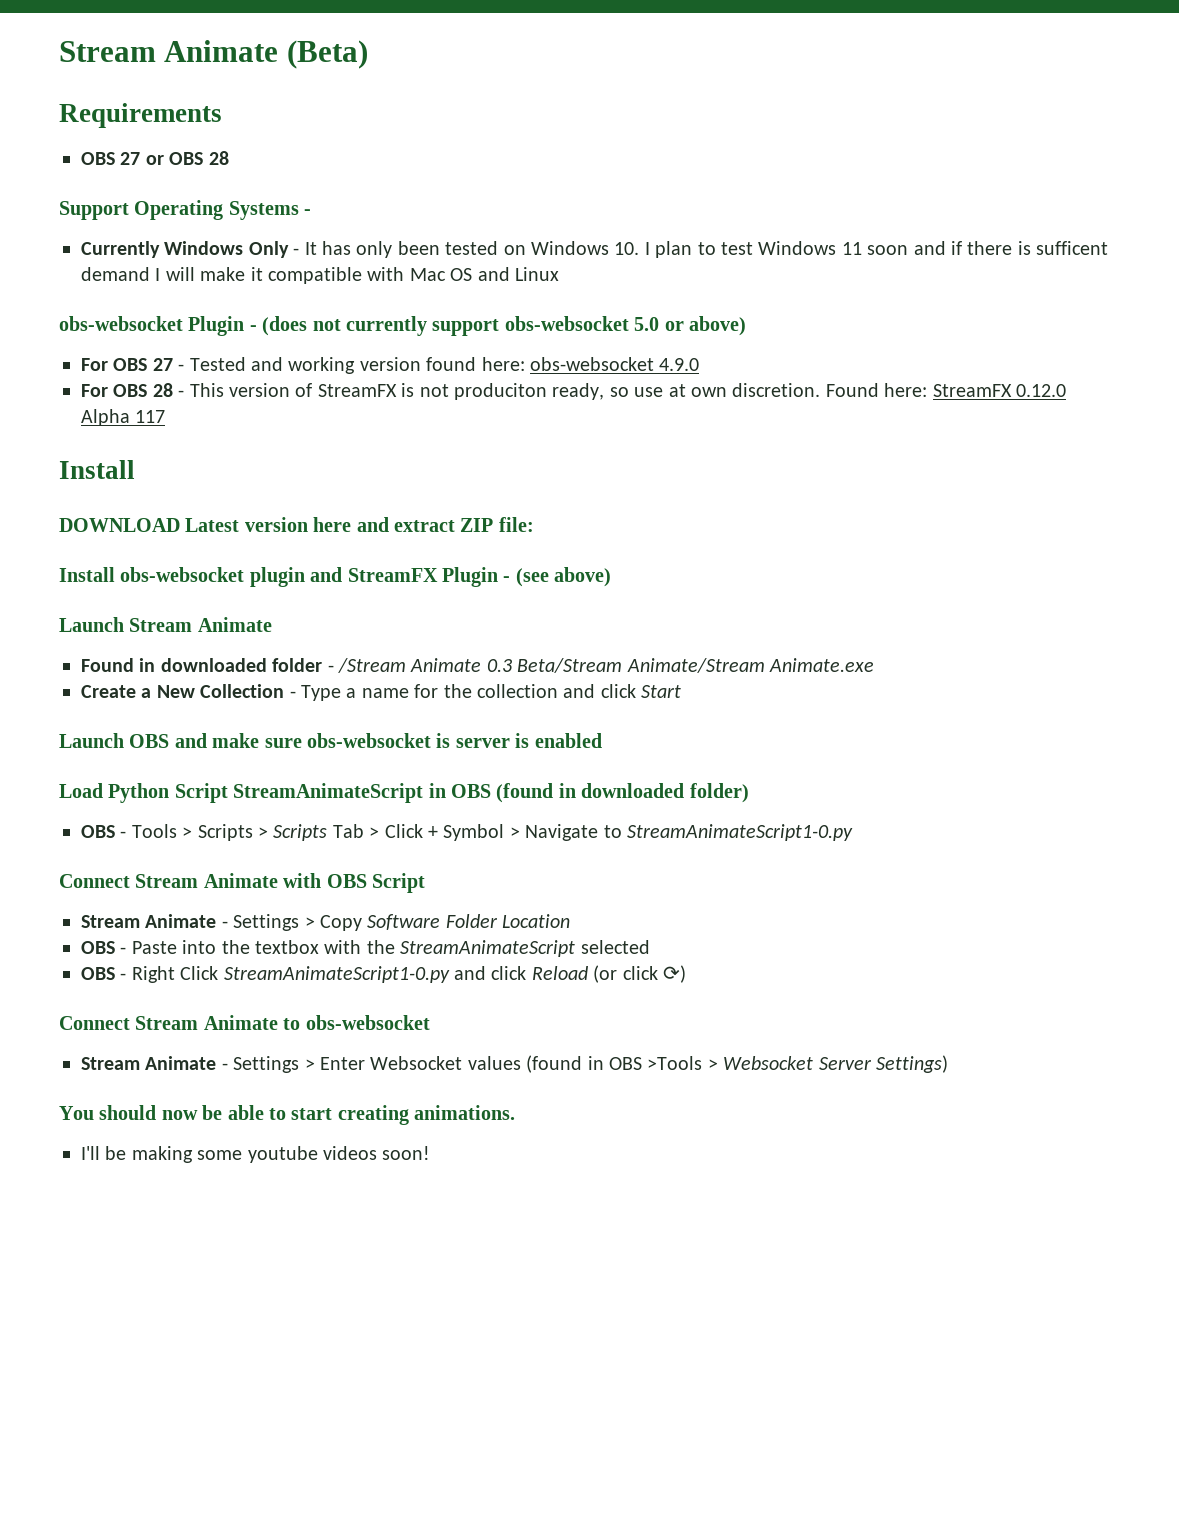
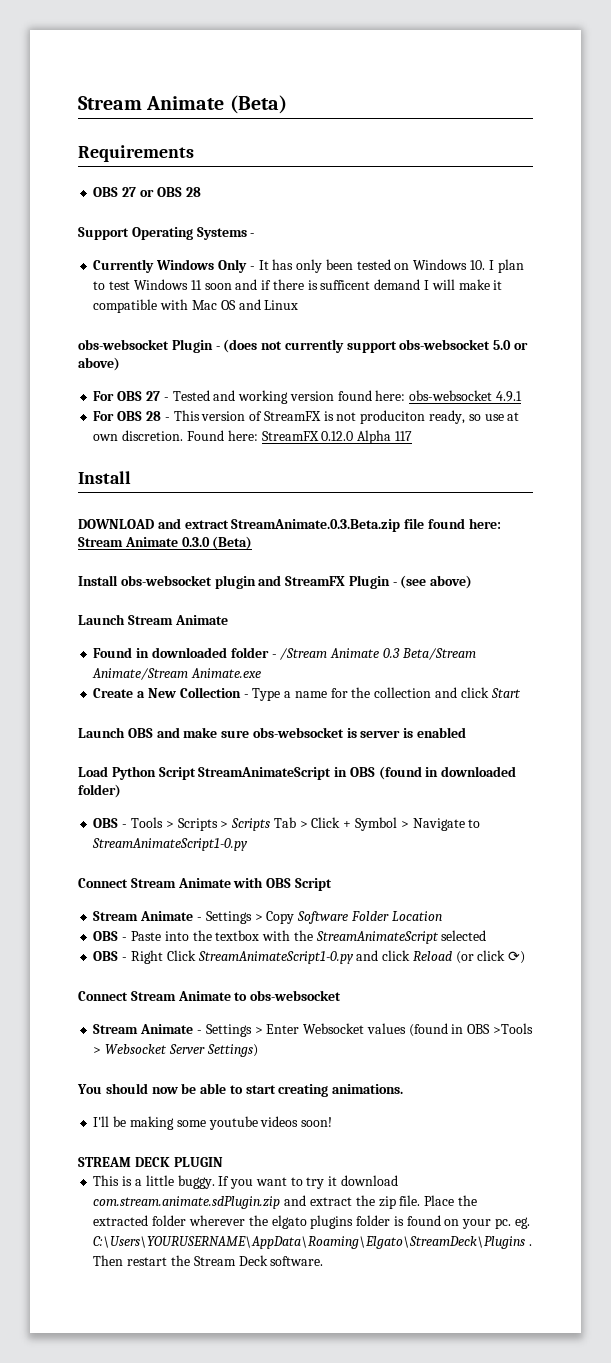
[659,358,700,371] 4.9.0 -> [495,391,522,402] 4.9.1
[185,517,534,532] Latest version here and extract ZIP file: -> [157,518,501,532] [78,536,253,550] and extract StreamAnimate.0.3.Beta.zip file found here: Stream Animate 0.3.0 (Beta)
(431, 1153) none -> [78,1157,223,1167] [93,1175,398,1189] [93,1195,477,1209] [93,1215,530,1229] [93,1236,533,1249] [93,1255,324,1266] // STREAM DECK PLUGIN // This is a little buggy. If you want to try it download com.stream.animate.sdPlugin.zip and extract the zip file. Place the extracted folder wherever the elgato plugins folder is found on your pc. eg. C:\Users\YOURUSERNAME\AppData\Roaming\Elgato\StreamDeck\Plugins . Then restart the Stream Deck software.

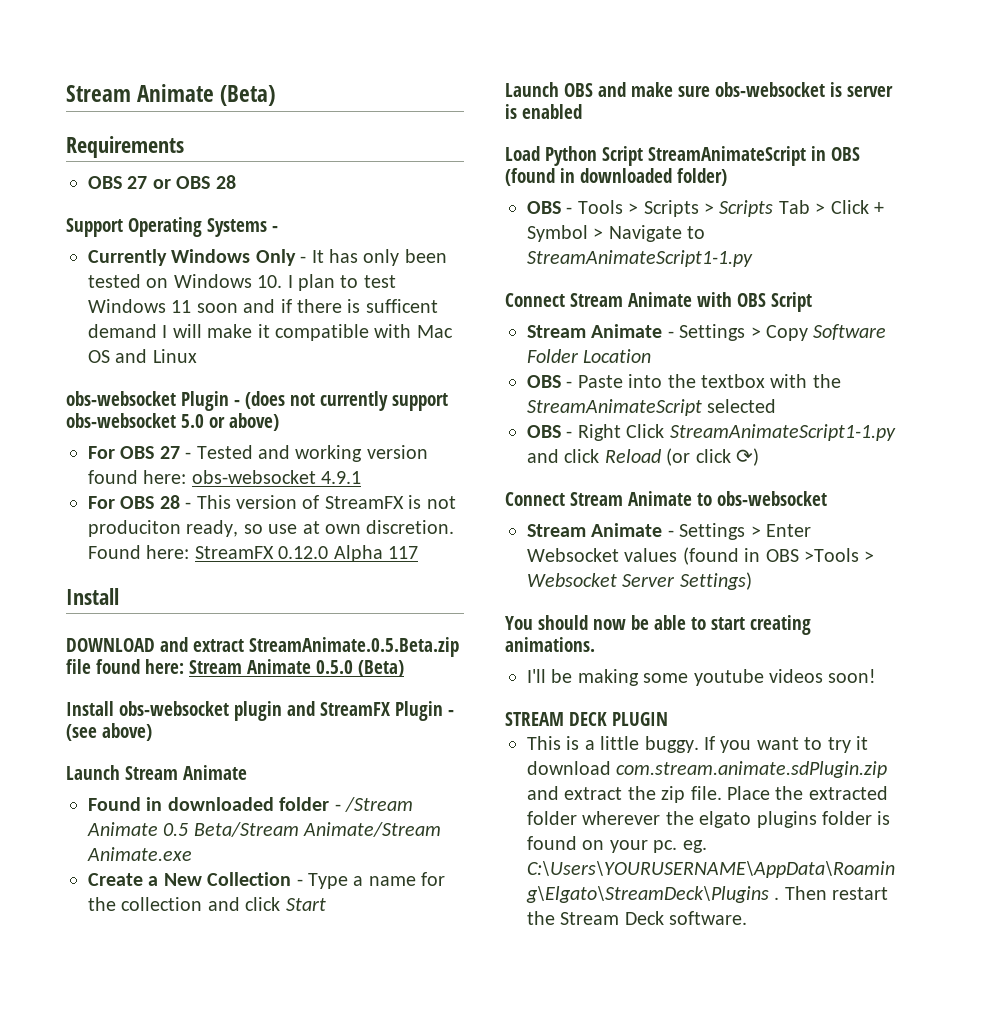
[231,519,401,532] StreamAnimate.0.3.Beta.zip -> [249,637,459,657] StreamAnimate.0.5.Beta.zip
[181,537,210,547] 0.3.0 -> [316,660,353,674] 0.5.0
[382,648,400,658] 0.3 -> [163,823,189,836] 0.5
[92,838,249,851] StreamAnimateScript1-0.py -> [527,250,753,267] StreamAnimateScript1-1.py
[197,951,354,964] StreamAnimateScript1-0.py -> [669,424,896,441] StreamAnimateScript1-1.py

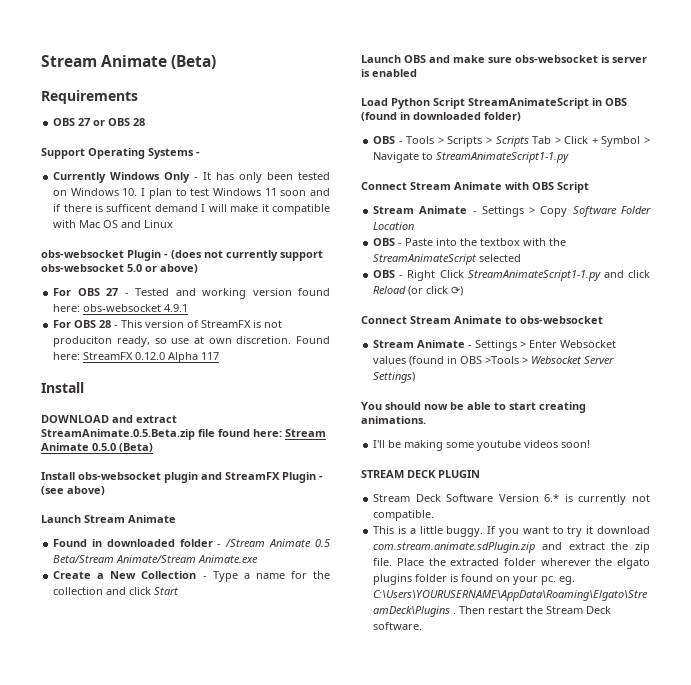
(668, 719) none -> [373,494,650,505] [373,510,435,521] // Stream Deck Software Version 6.* is currently not compatible.

